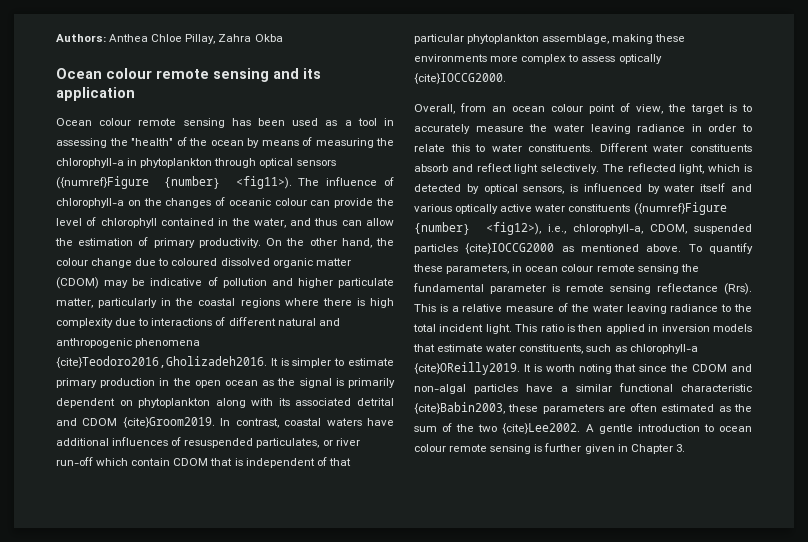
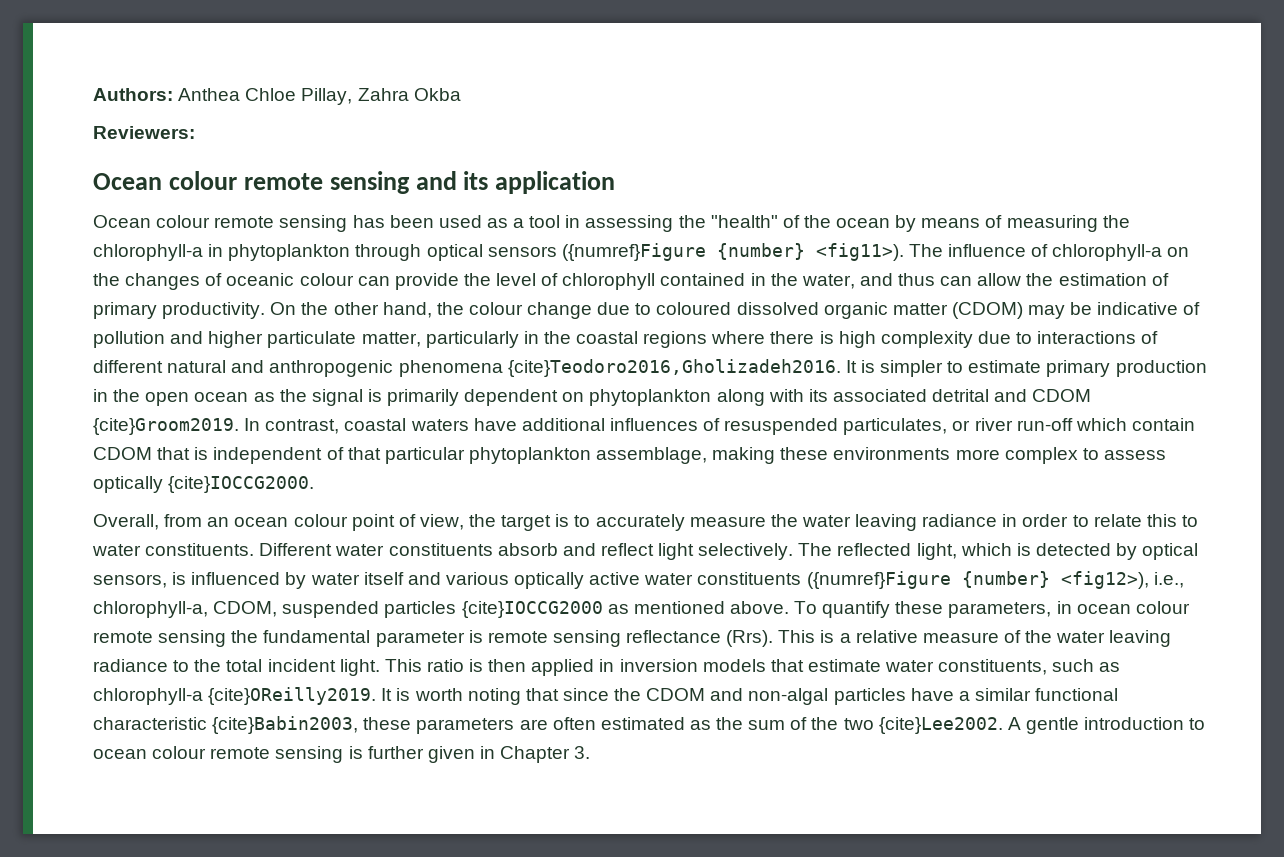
(283, 38) none -> [93,126,195,139] // Reviewers:

